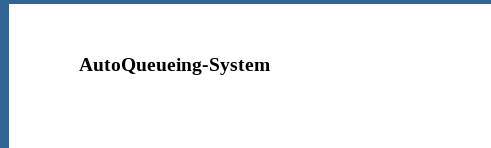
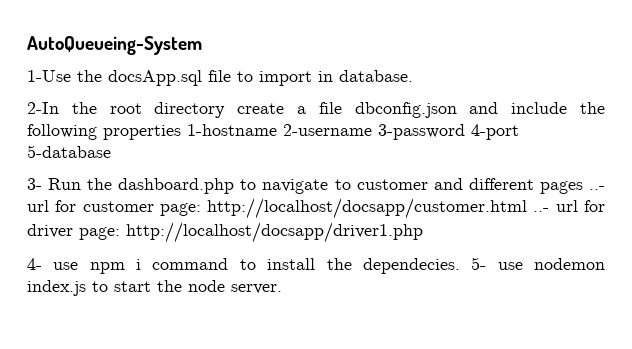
(270, 66) none -> [27,70,413,86] [27,102,605,118] [27,124,519,140] [27,145,111,158] [27,178,605,194] [27,198,605,219] [27,222,423,243] [27,257,605,274] [27,280,282,296] // 1-Use the docsApp.sql file to import in database. // 2-In the root directory create a file dbconfig.json and include the following properties 1-hostname 2-username 3-password 4-port 5-database // 3- Run the dashboard.php to navigate to customer and different pages ..- url for customer page: http://localhost/docsapp/customer.html ..- url for driver page: http://localhost/docsapp/driver1.php // 4- use npm i command to install the dependecies. 5- use nodemon index.js to start the node server.

